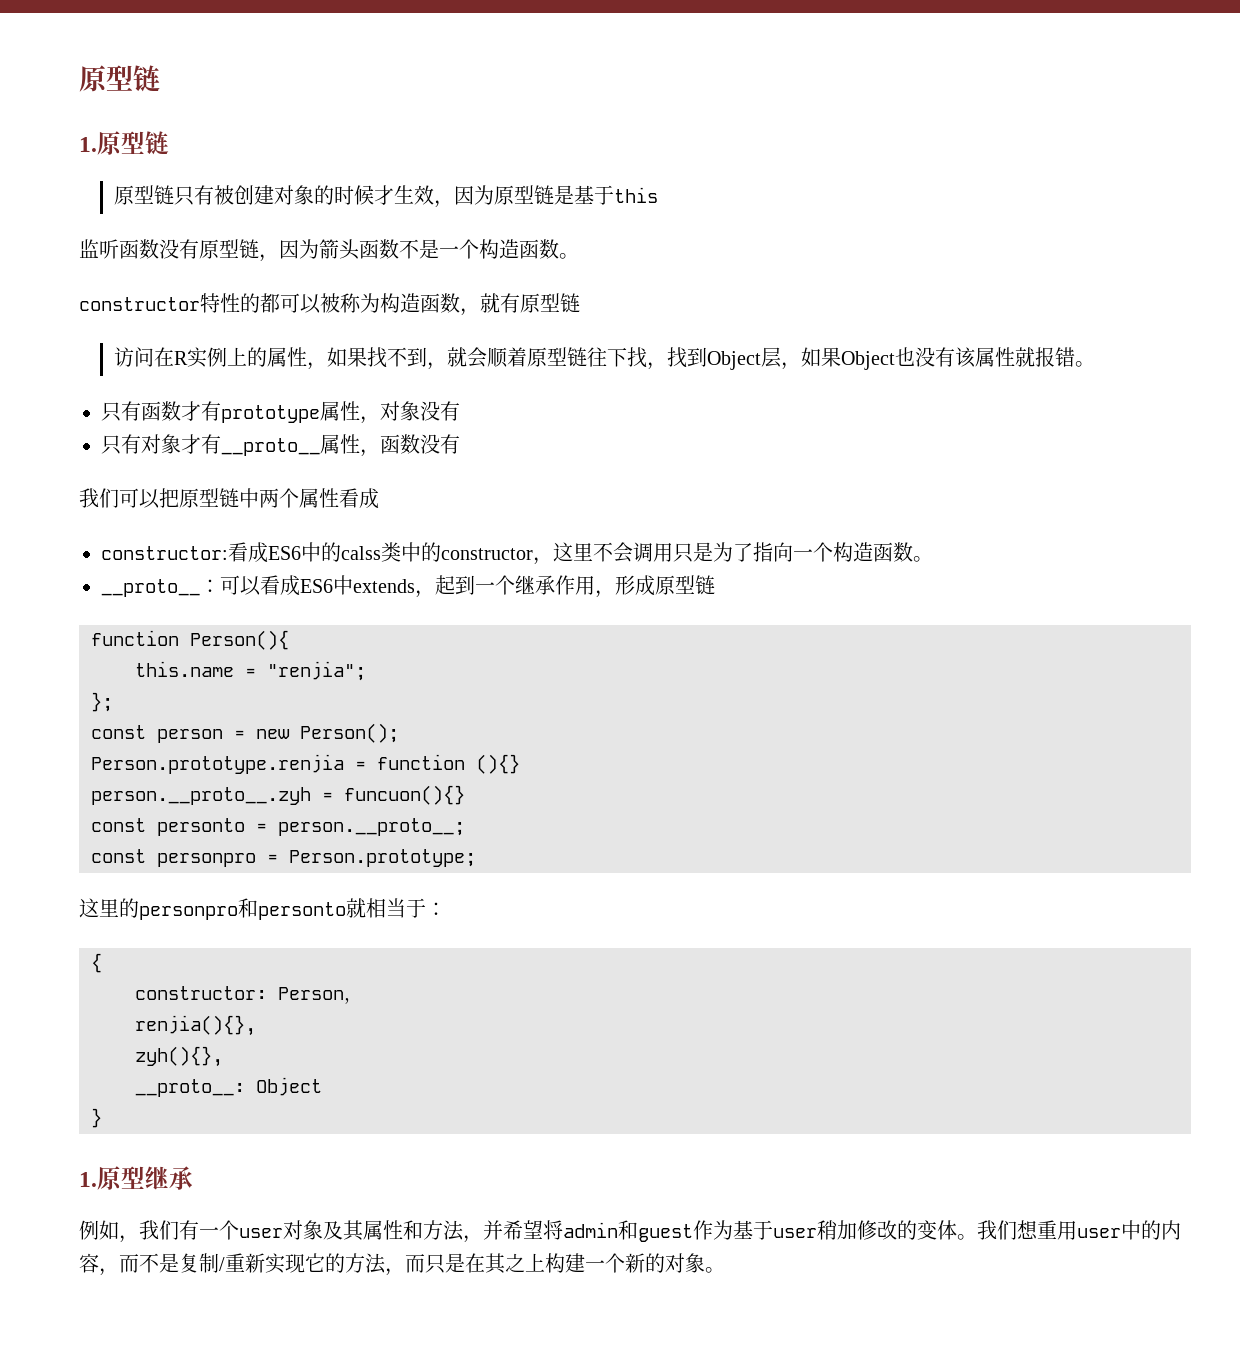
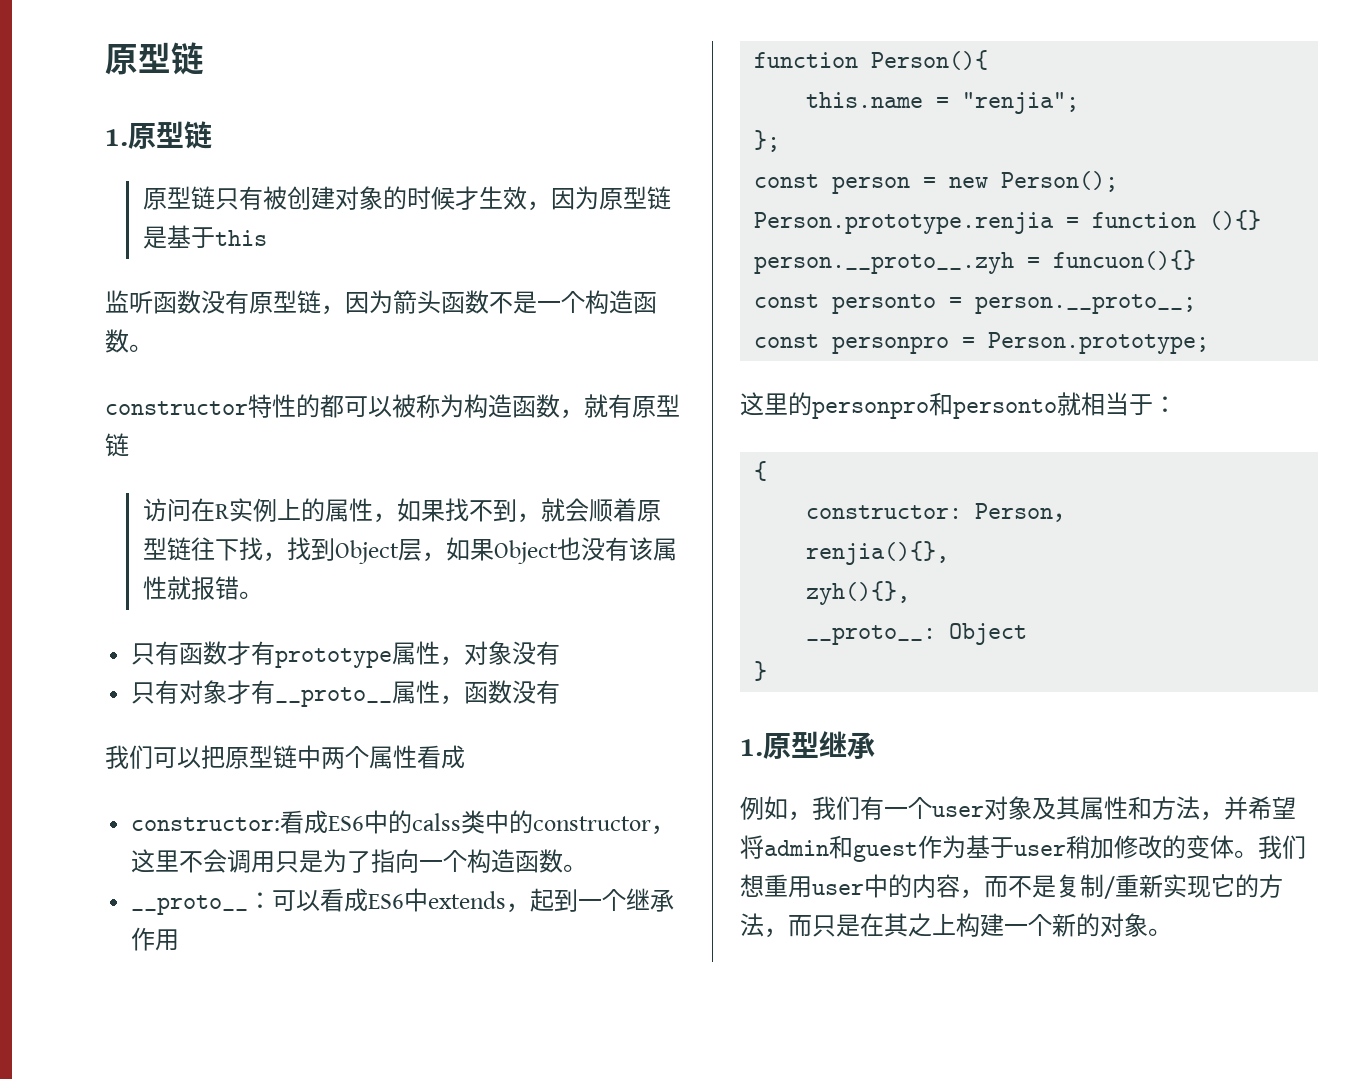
[595,575,715,598] ，形成原型链 -> (180, 940) none

